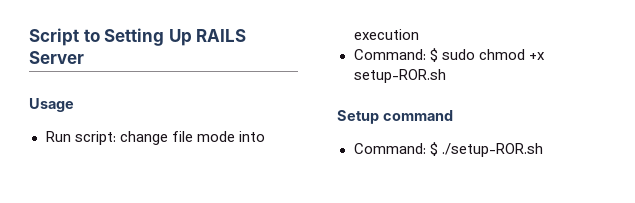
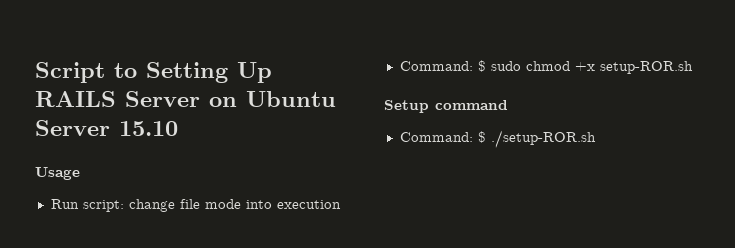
(84, 57) none -> [209,91,336,107] [35,120,178,136] on Ubuntu Server 15.10

